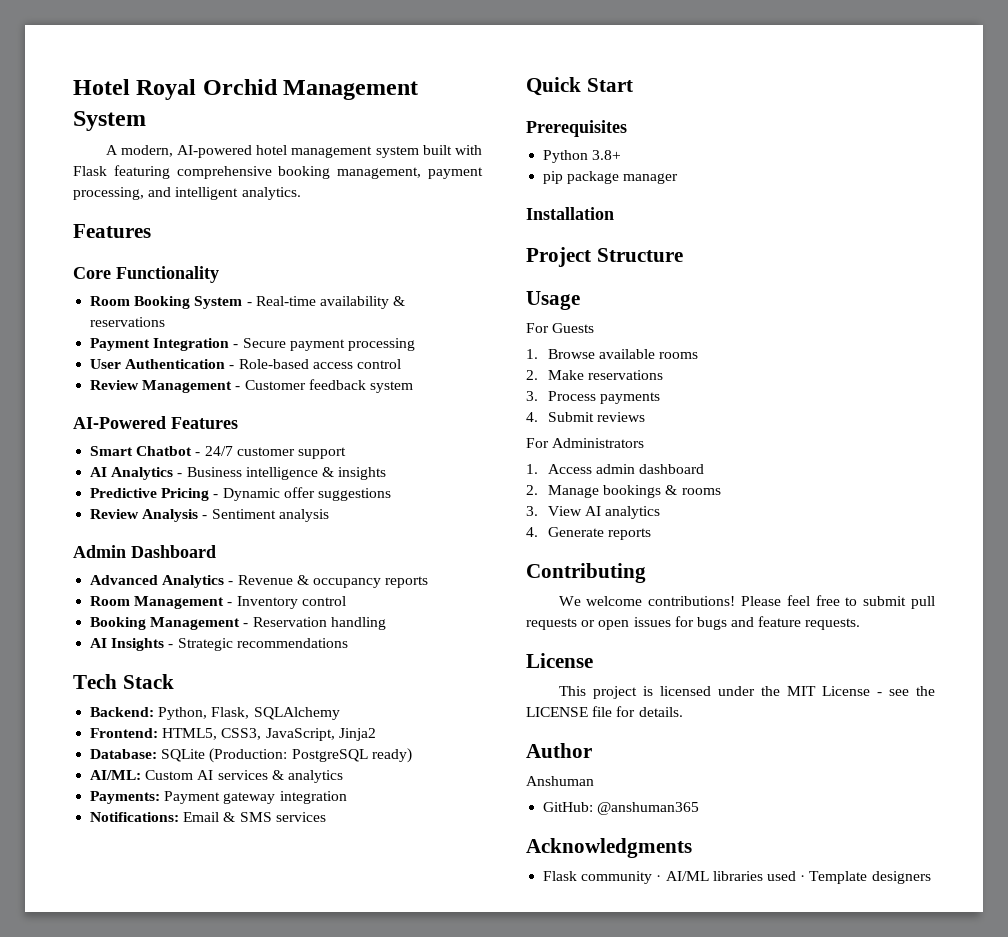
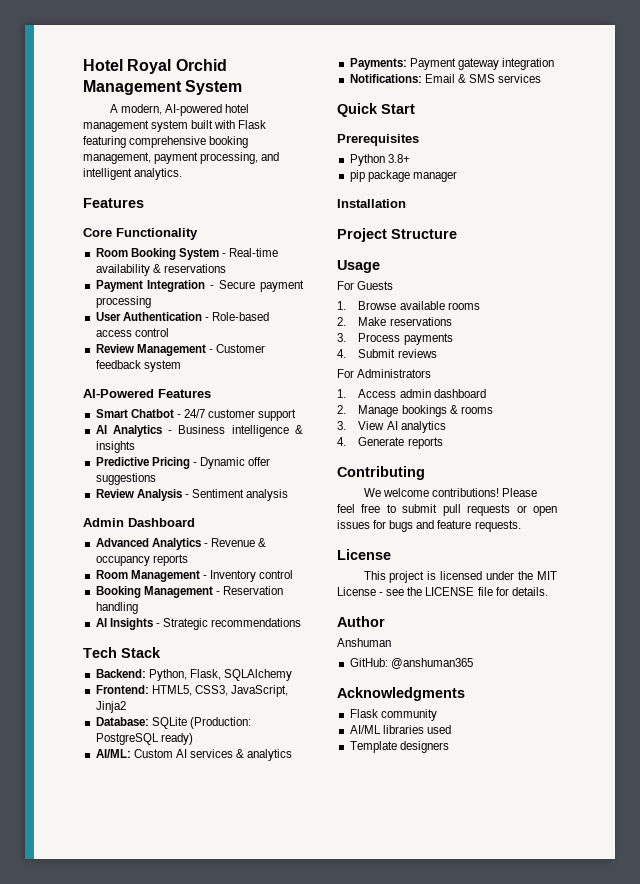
[656,875,662,881] · -> (437, 715) //
[800,875,806,881] · -> (451, 729) //

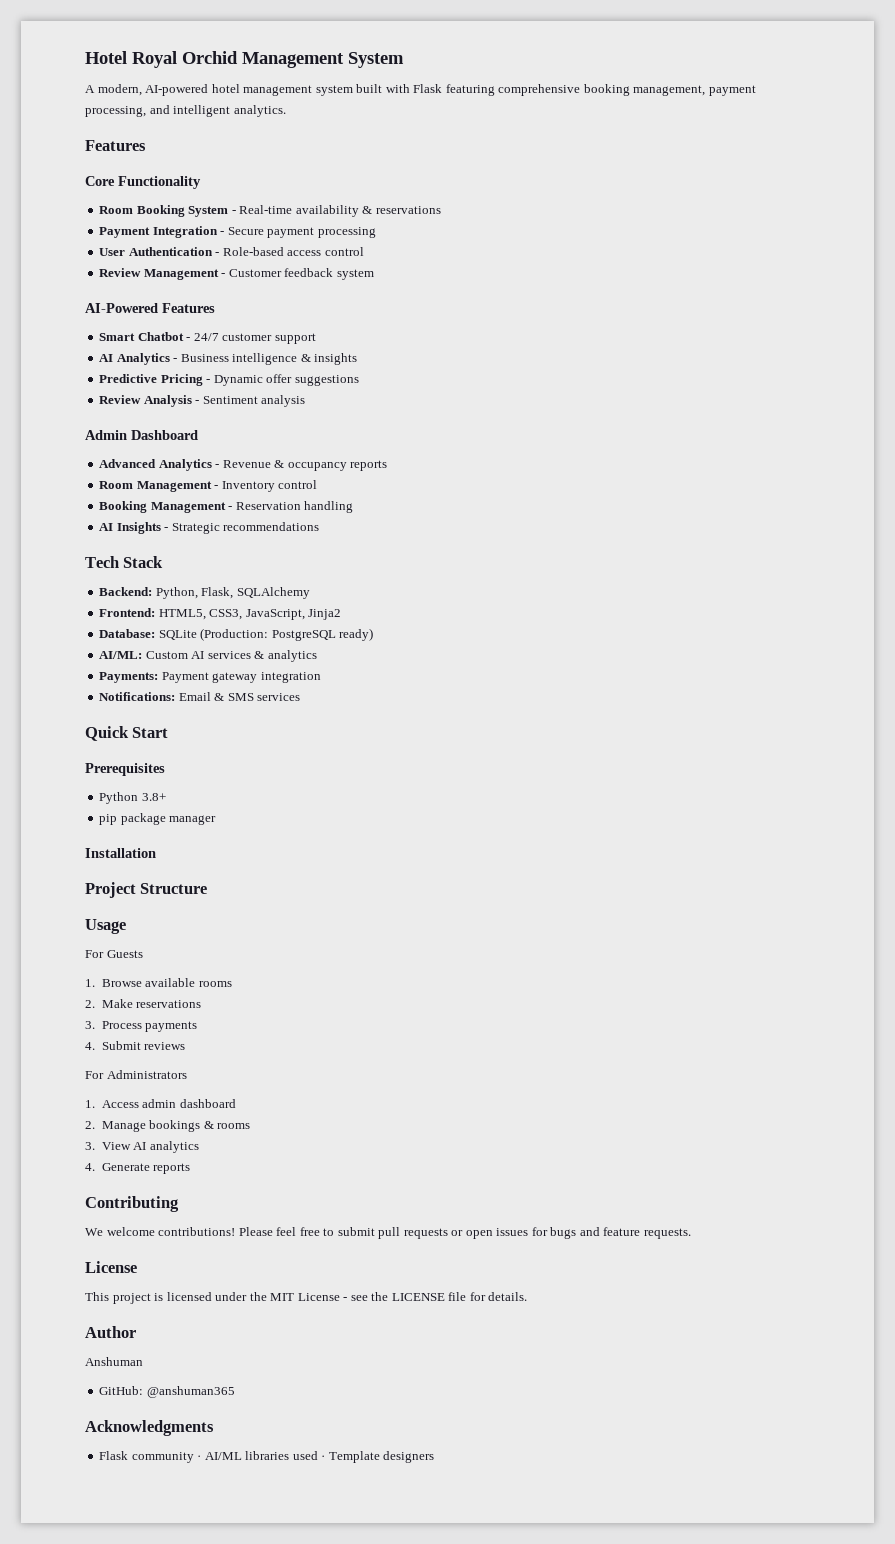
(437, 715) // -> [197,1455,202,1460] ·
(451, 729) // -> [321,1455,326,1460] ·

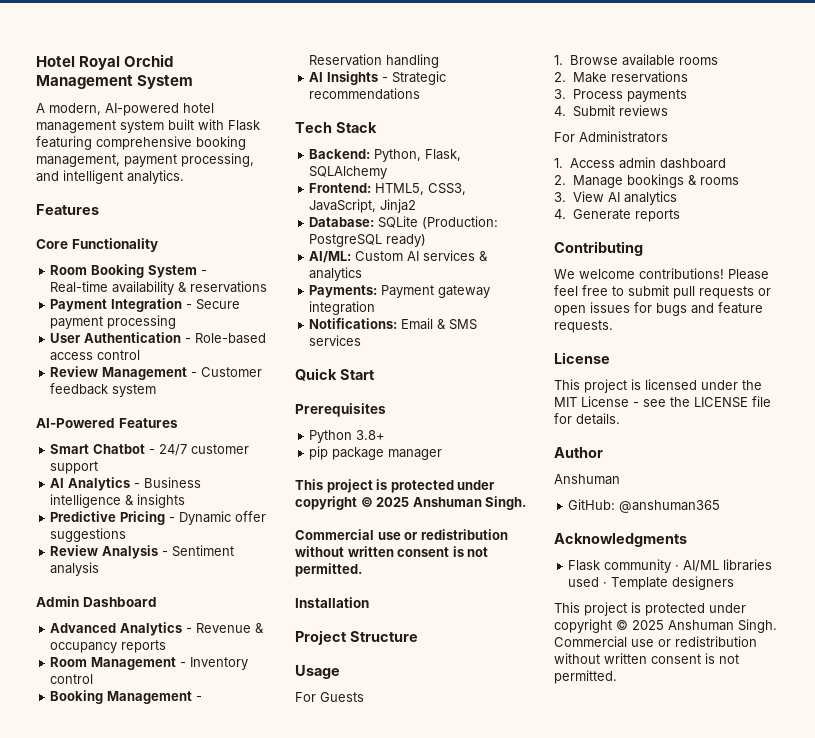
(217, 820) none -> [295,479,496,493] [295,496,527,510] [295,529,508,540] [295,546,489,557] [295,563,362,577] // This project is protected under copyright © 2025 Anshuman Singh. // Commercial use or redistribution without written consent is not permitted.
(435, 1457) none -> [554,602,746,616] [554,619,777,633] [554,636,757,648] [554,653,739,664] [554,670,617,684] // This project is protected under copyright © 2025 Anshuman Singh. Commercial use or redistribution without written consent is not permitted.

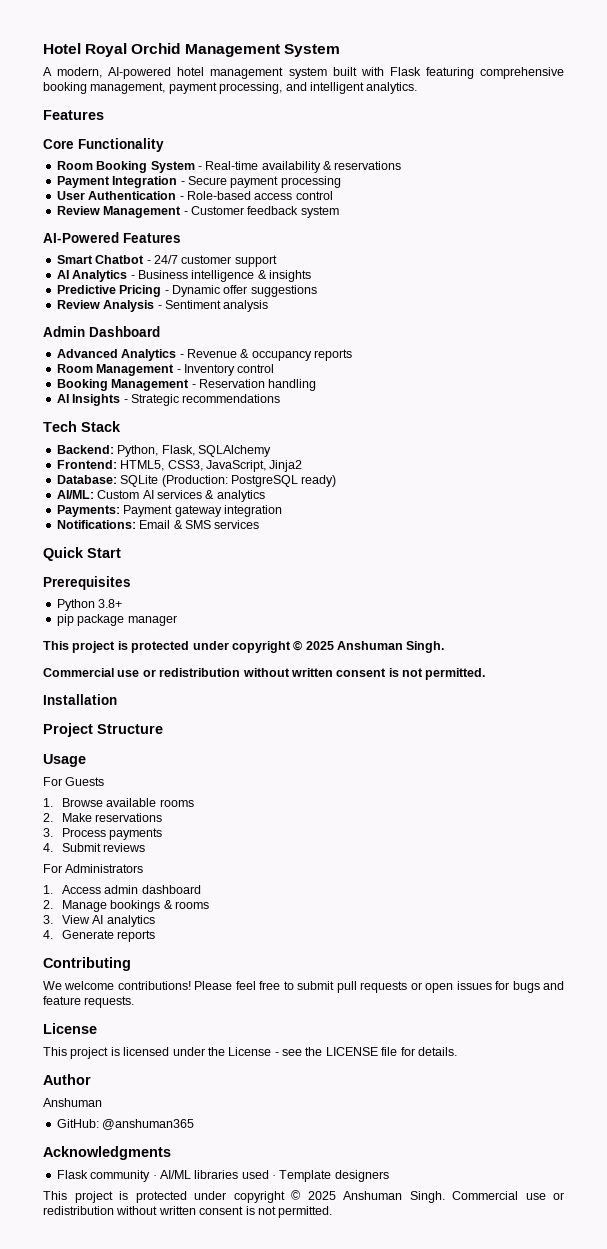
[554,397,577,407] MIT -> (225, 1051) none

